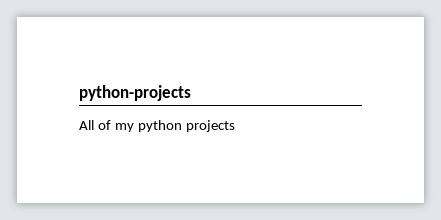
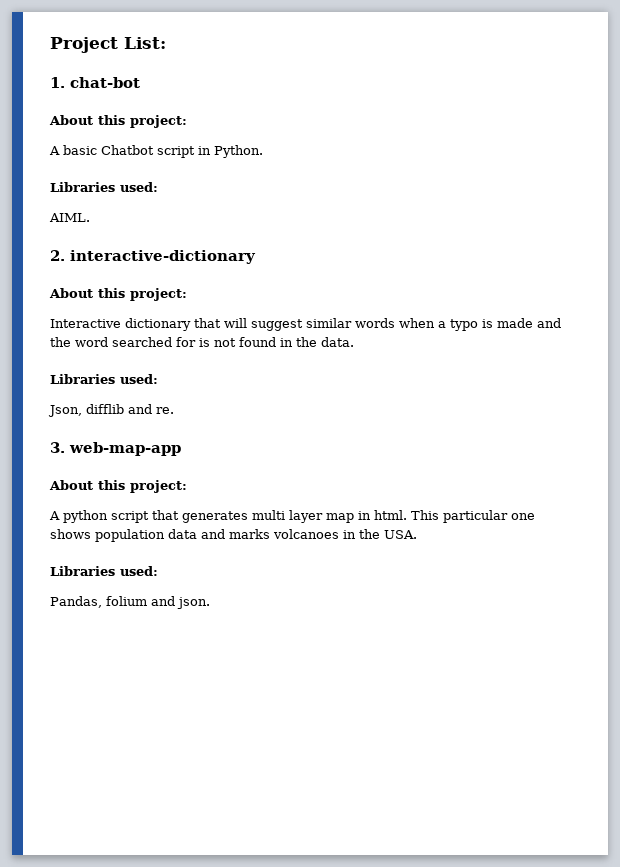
[79,85,191,101] [79,120,235,132] python-projects // All of my python projects -> [50,37,166,53] [50,77,140,88] [49,115,187,128] [49,145,263,158] [50,182,158,192] [49,213,90,222] [50,250,256,264] [49,288,187,301] [50,318,561,331] [50,337,354,347] [50,374,158,384] [48,404,174,417] [50,442,181,456] [49,480,187,493] [49,510,535,523] [50,529,417,542] [50,566,158,576] [50,596,210,609] Project List: // 1. chat-bot // About this project: // A basic Chatbot script in Python. // Libraries used: // AIML. // 2. interactive-dictionary // About this project: // Interactive dictionary that will suggest similar words when a typo is made and the word searched for is not found in the data. // Libraries used: // Json, difflib and re. // 3. web-map-app // About this project: // A python script that generates multi layer map in html. This particular one shows population data and marks volcanoes in the USA. // Libraries used: // Pandas, folium and json.

